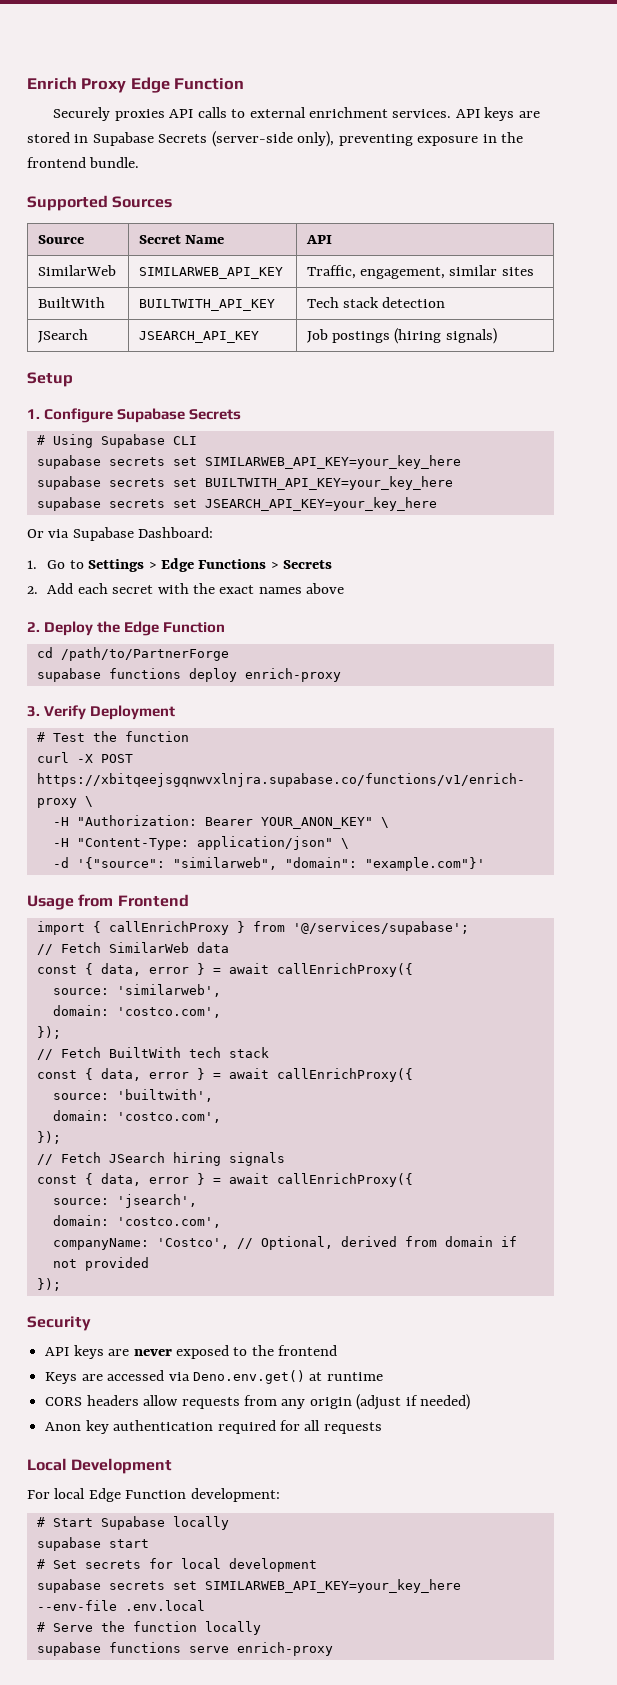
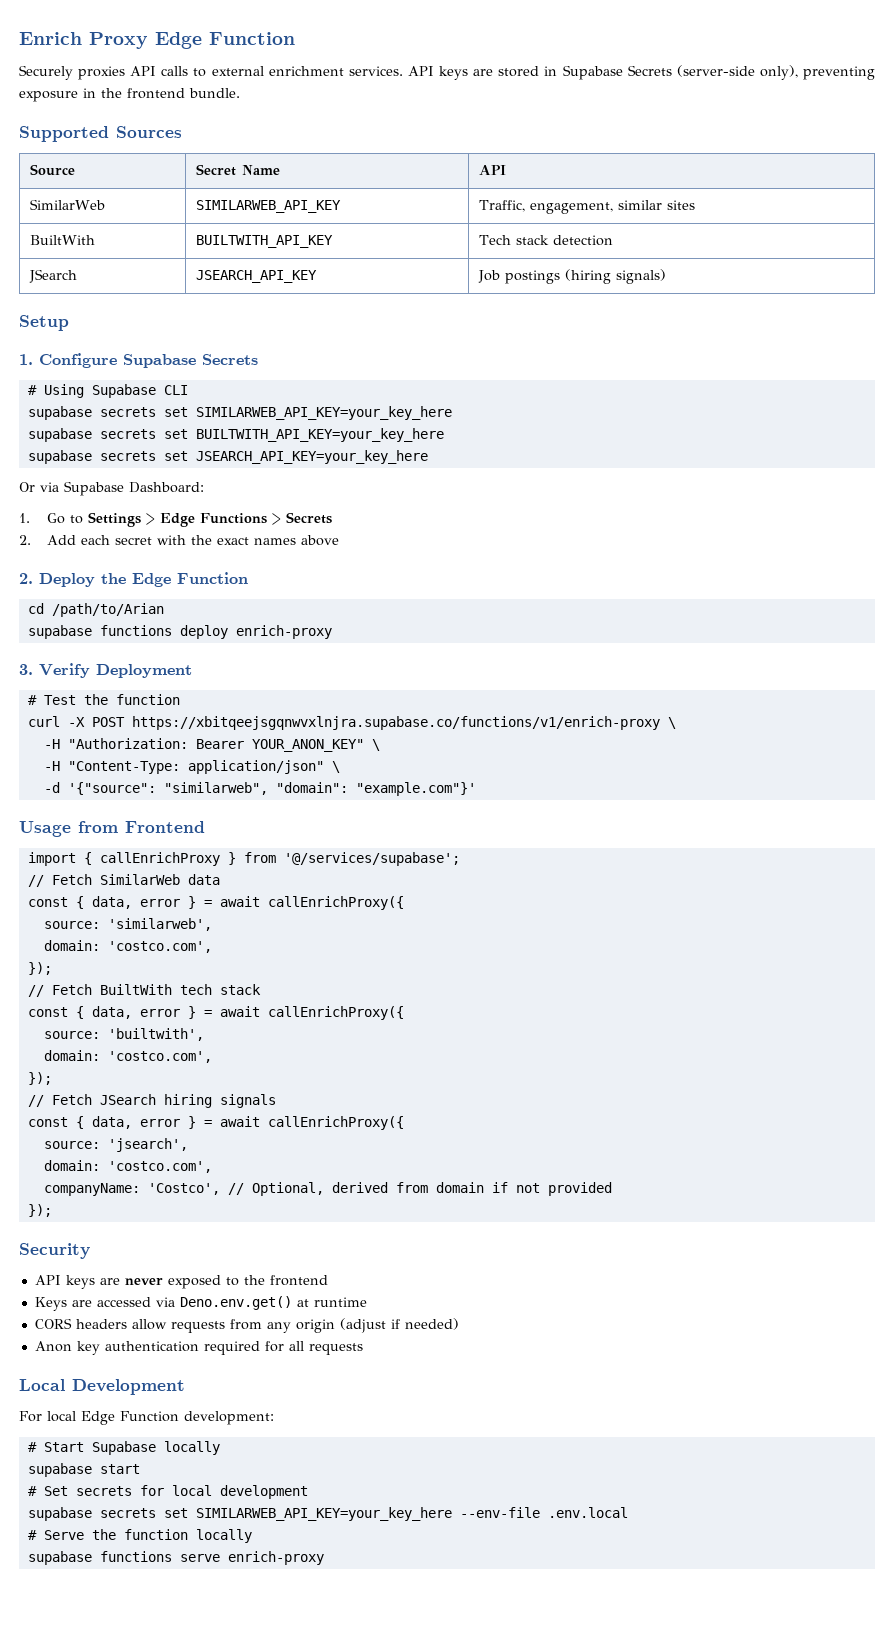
[60,647,229,661] /path/to/PartnerForge -> [51,603,164,617] /path/to/Arian

